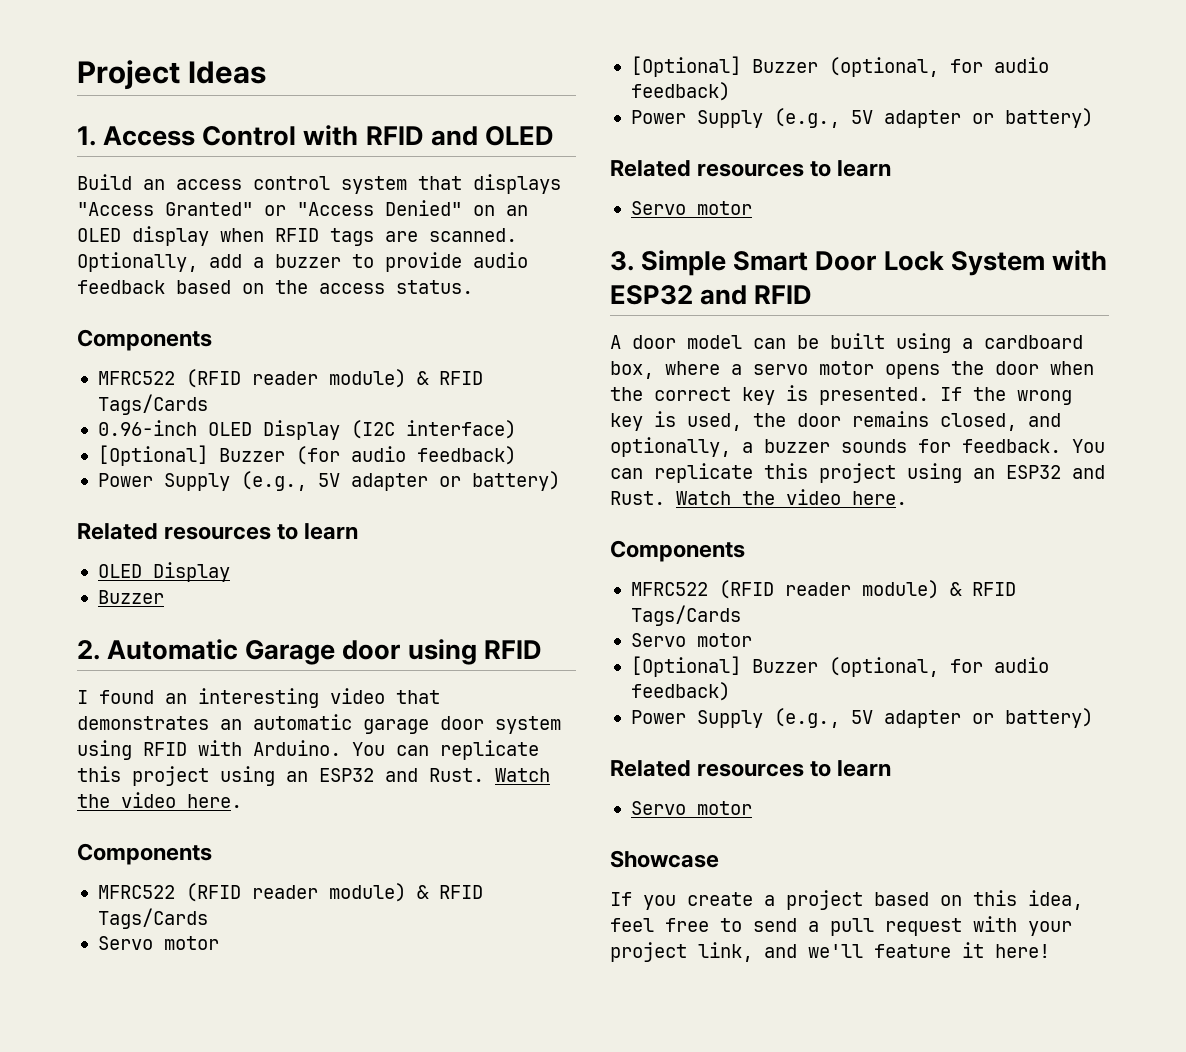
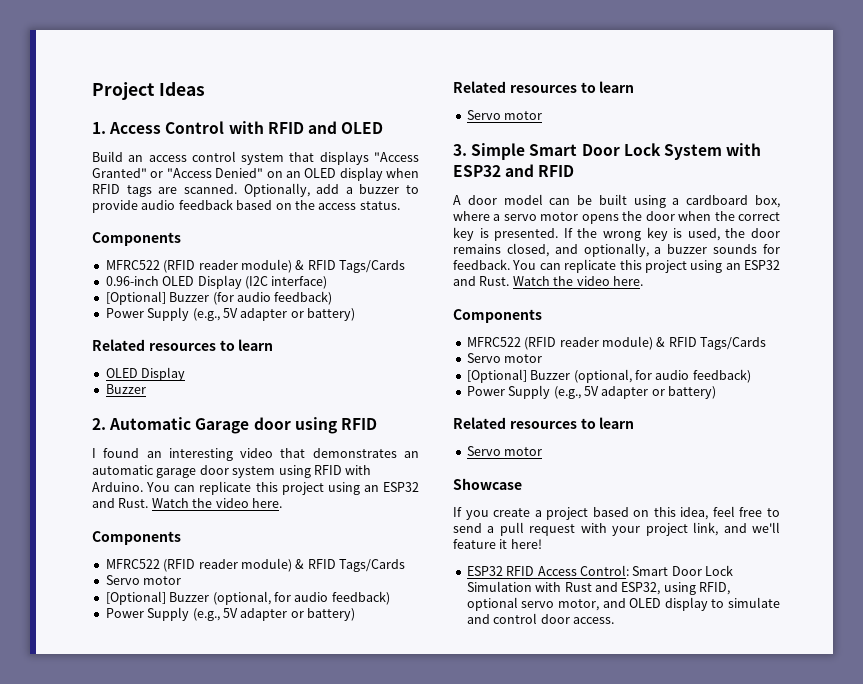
(1050, 951) none -> [466,565,733,576] [466,581,730,595] [466,597,780,611] [466,613,614,624] // ESP32 RFID Access Control: Smart Door Lock Simulation with Rust and ESP32, using RFID, optional servo motor, and OLED display to simulate and control door access.

